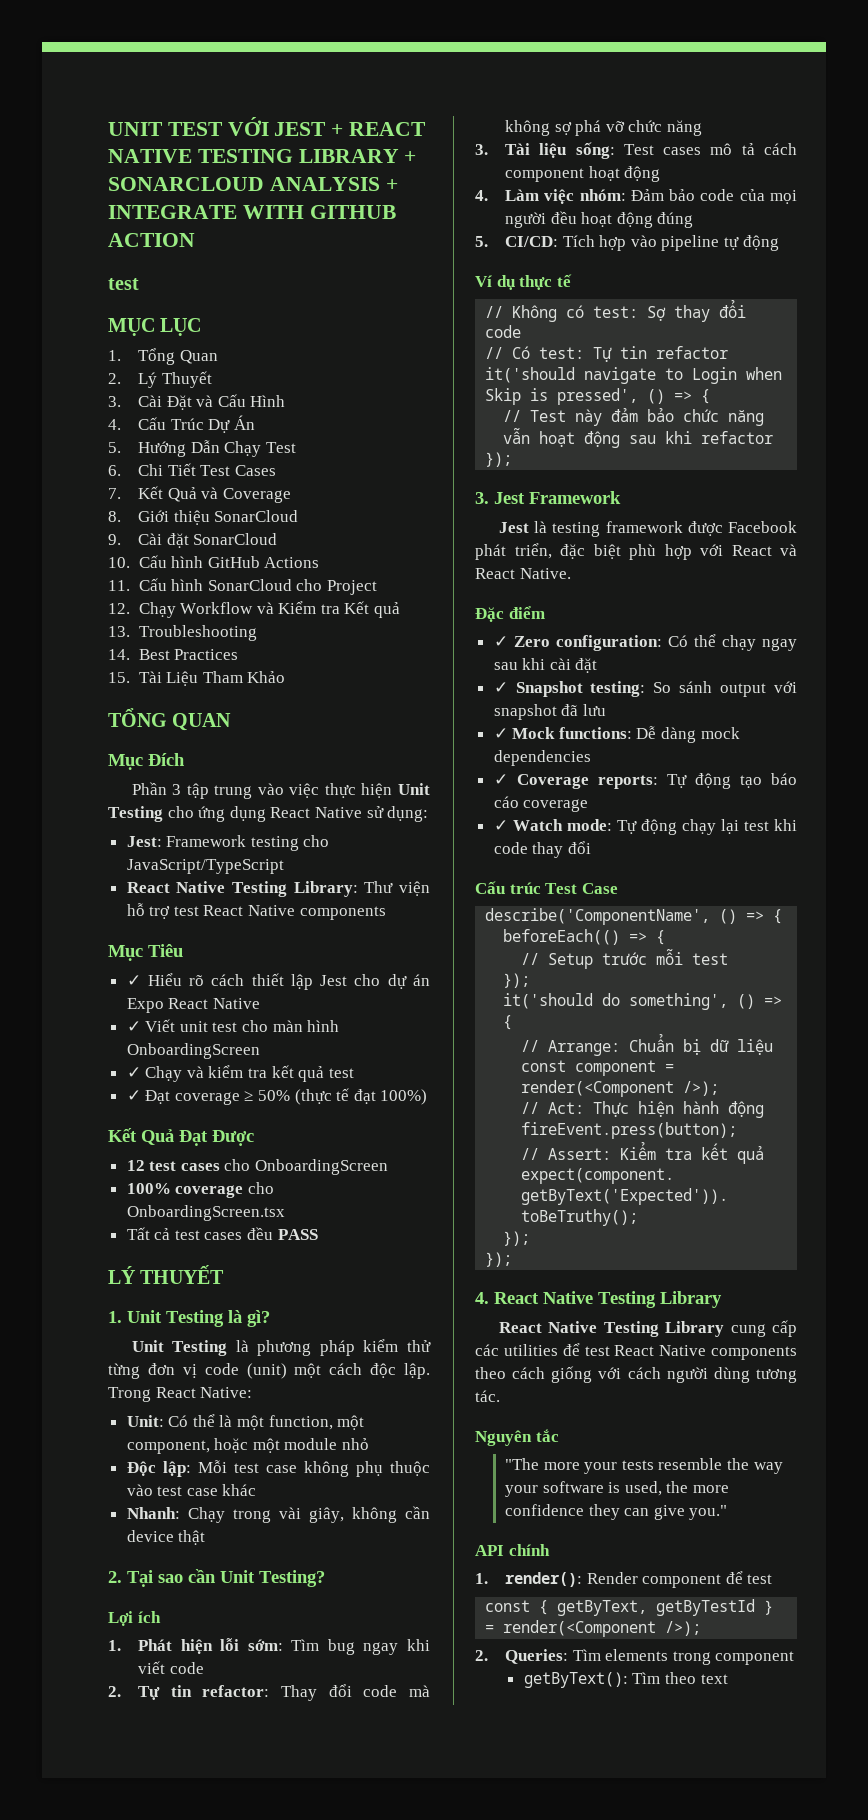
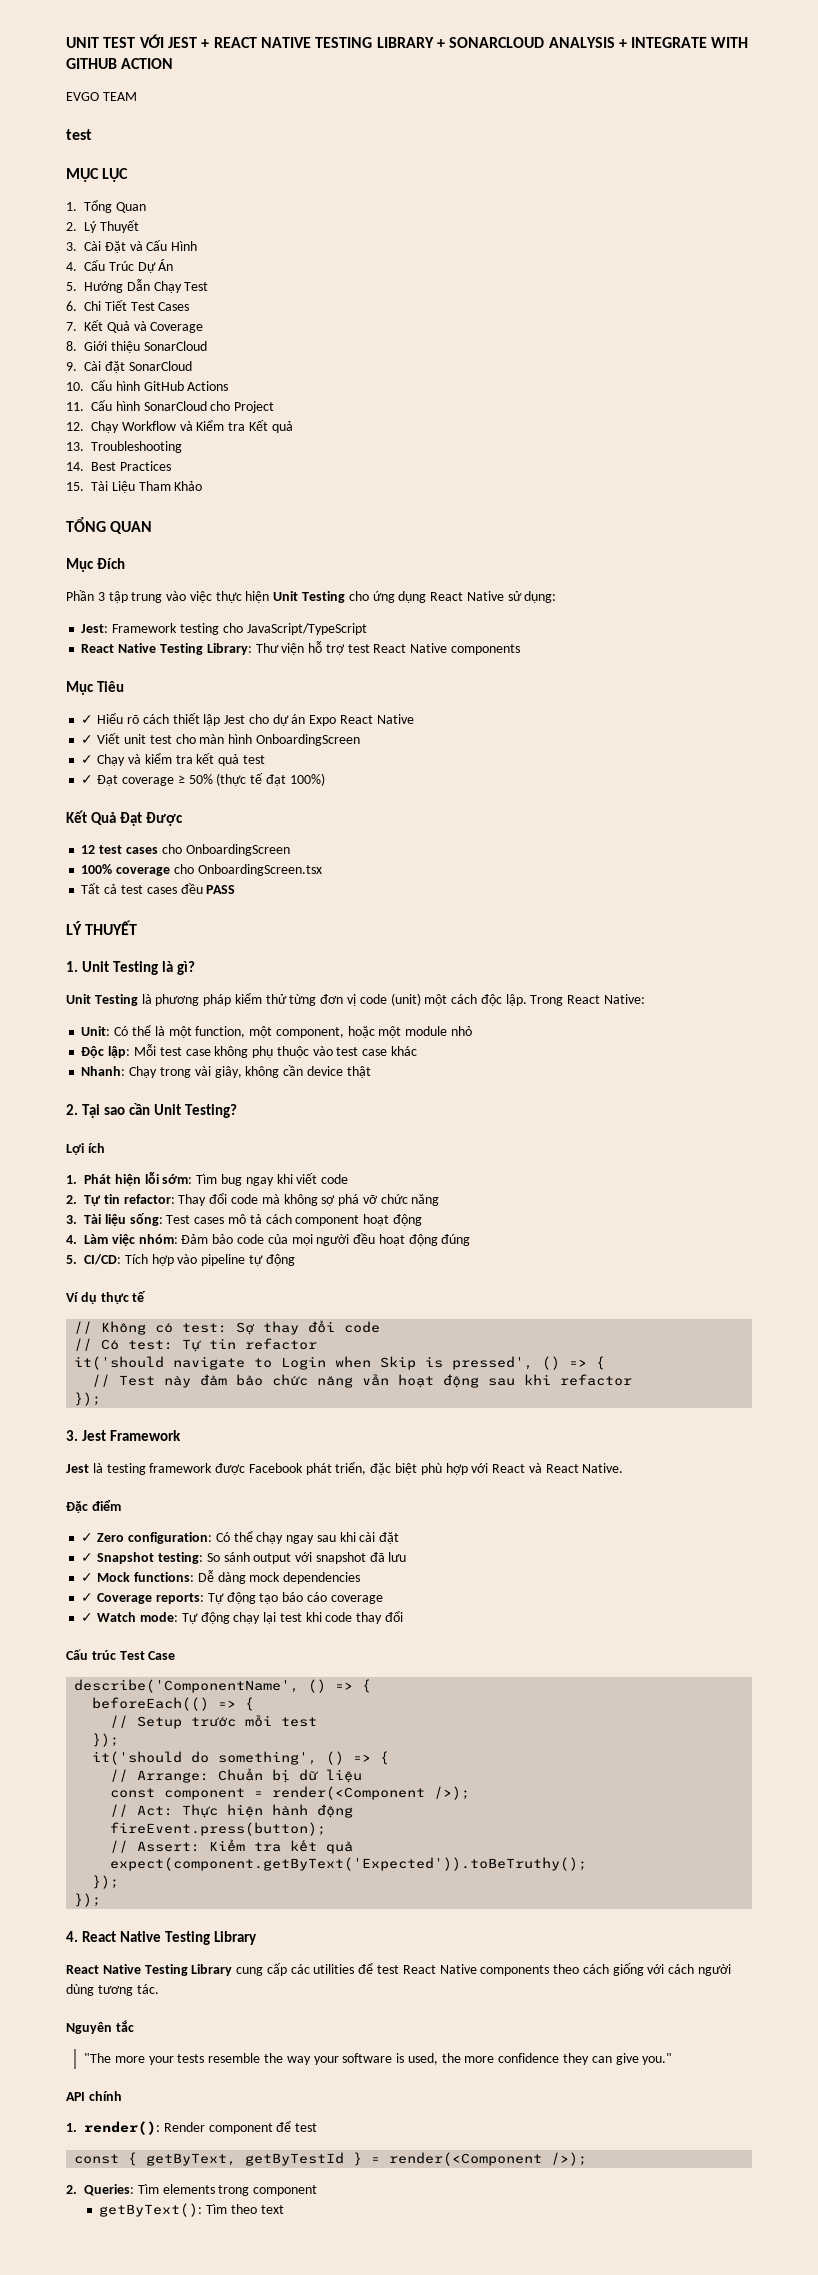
(195, 240) none -> [66,92,137,101] // EVGO TEAM

